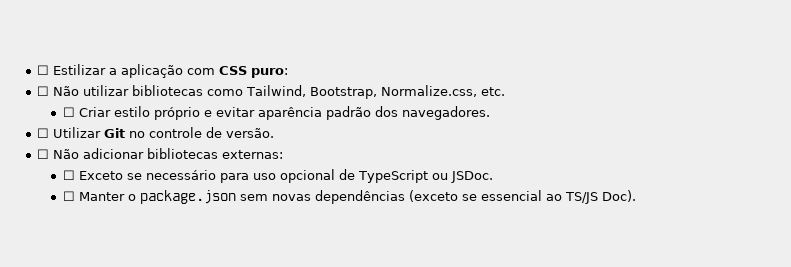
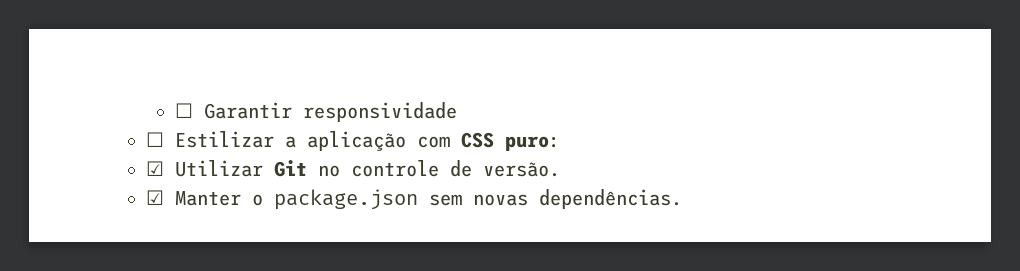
[37,65,50,75] ☐ -> [175,102,458,122] [146,132,164,147] ☐ Garantir responsividade // ☐
[37,85,506,99] [62,106,490,120] [37,128,50,138] ☐ Não utilizar bibliotecas como Tailwind, Bootstrap, Normalize.css, etc. // ☐ Criar estilo próprio e evitar aparência padrão dos navegadores. // ☐ -> [146,161,164,176] ☑
[37,148,284,159] [62,169,493,183] [62,191,75,201] ☐ Não adicionar bibliotecas externas: // ☐ Exceto se necessário para uso opcional de TypeScript ou JSDoc. // ☐ -> [146,190,164,205] ☑
[314,190,636,204] dependências (exceto se essencial ao TS/JS Doc). -> [539,189,682,209] dependências.

